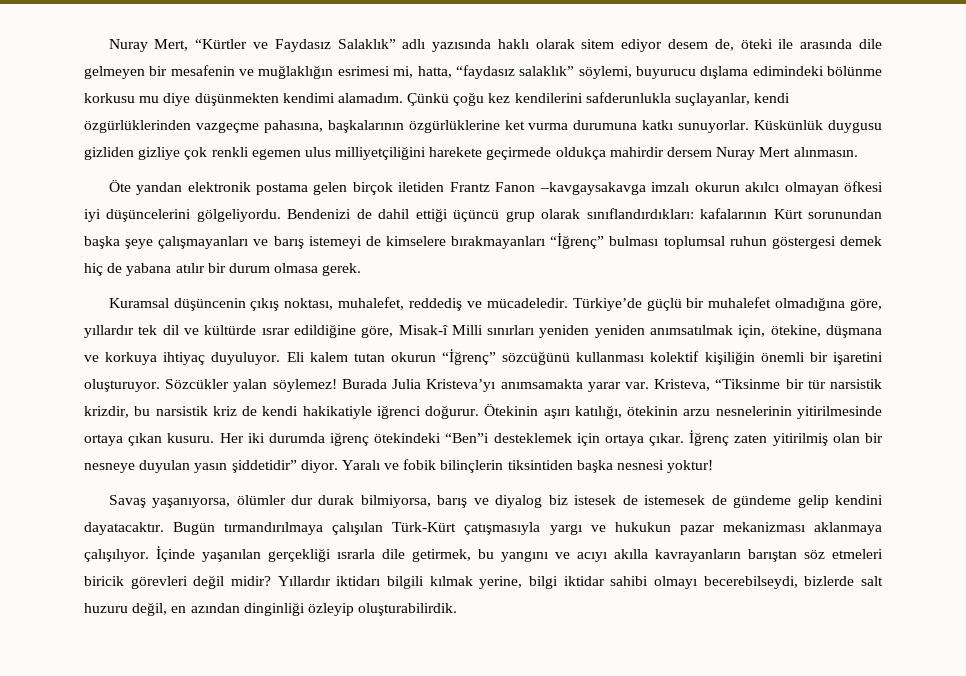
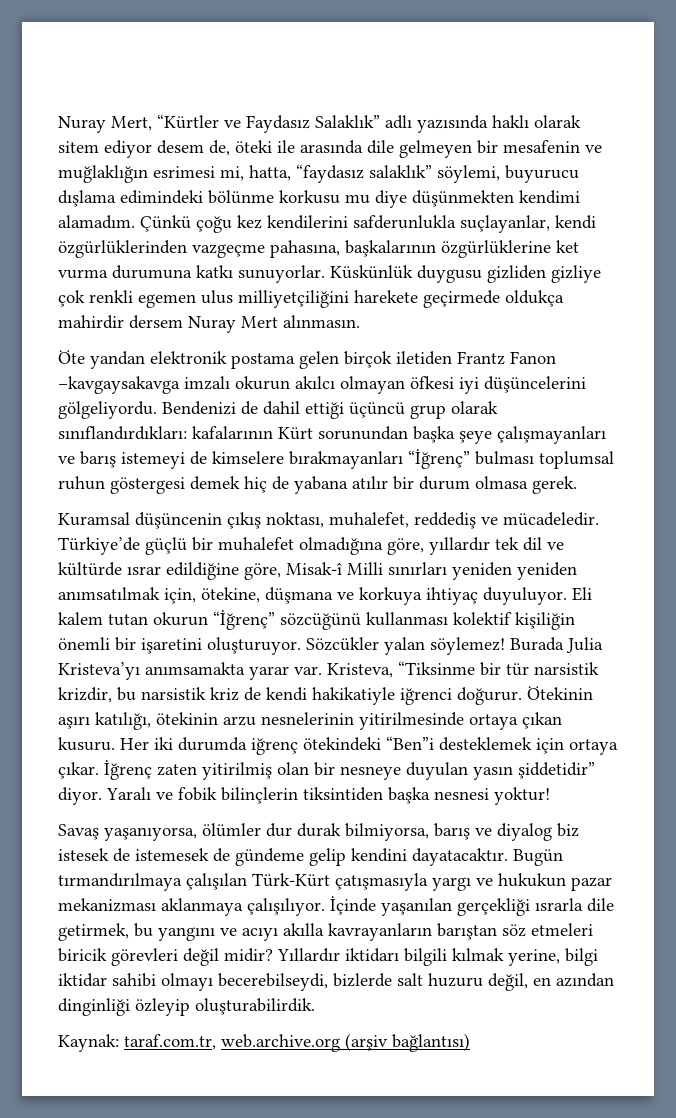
(458, 609) none -> [58,1033,470,1052] // Kaynak: taraf.com.tr, web.archive.org (arşiv bağlantısı)

